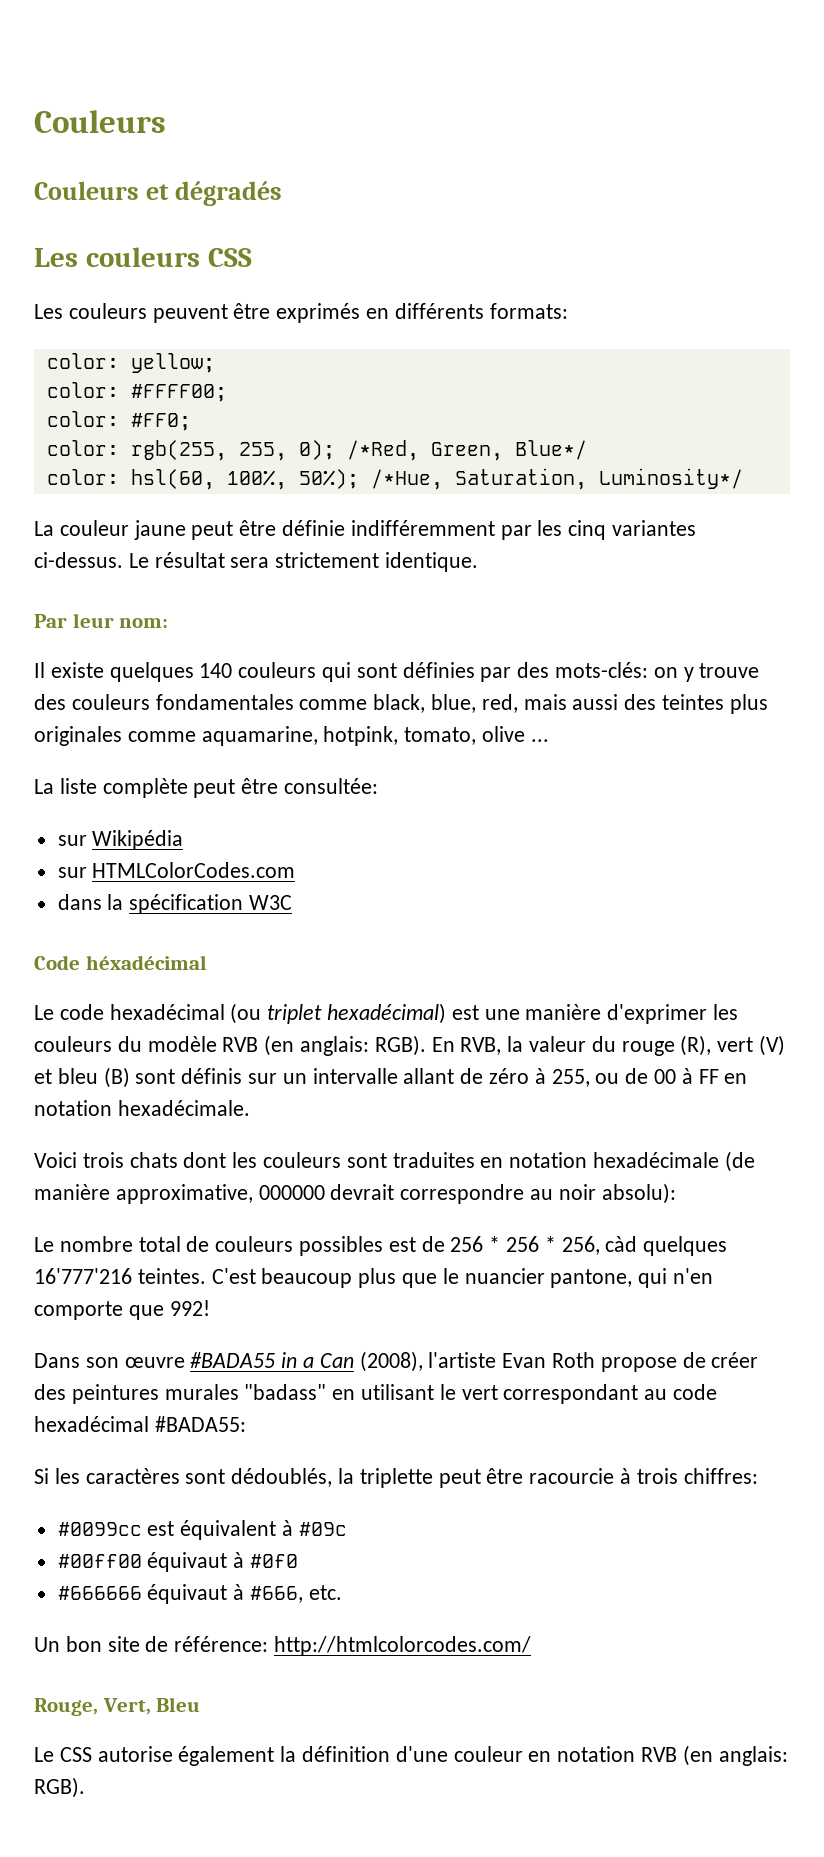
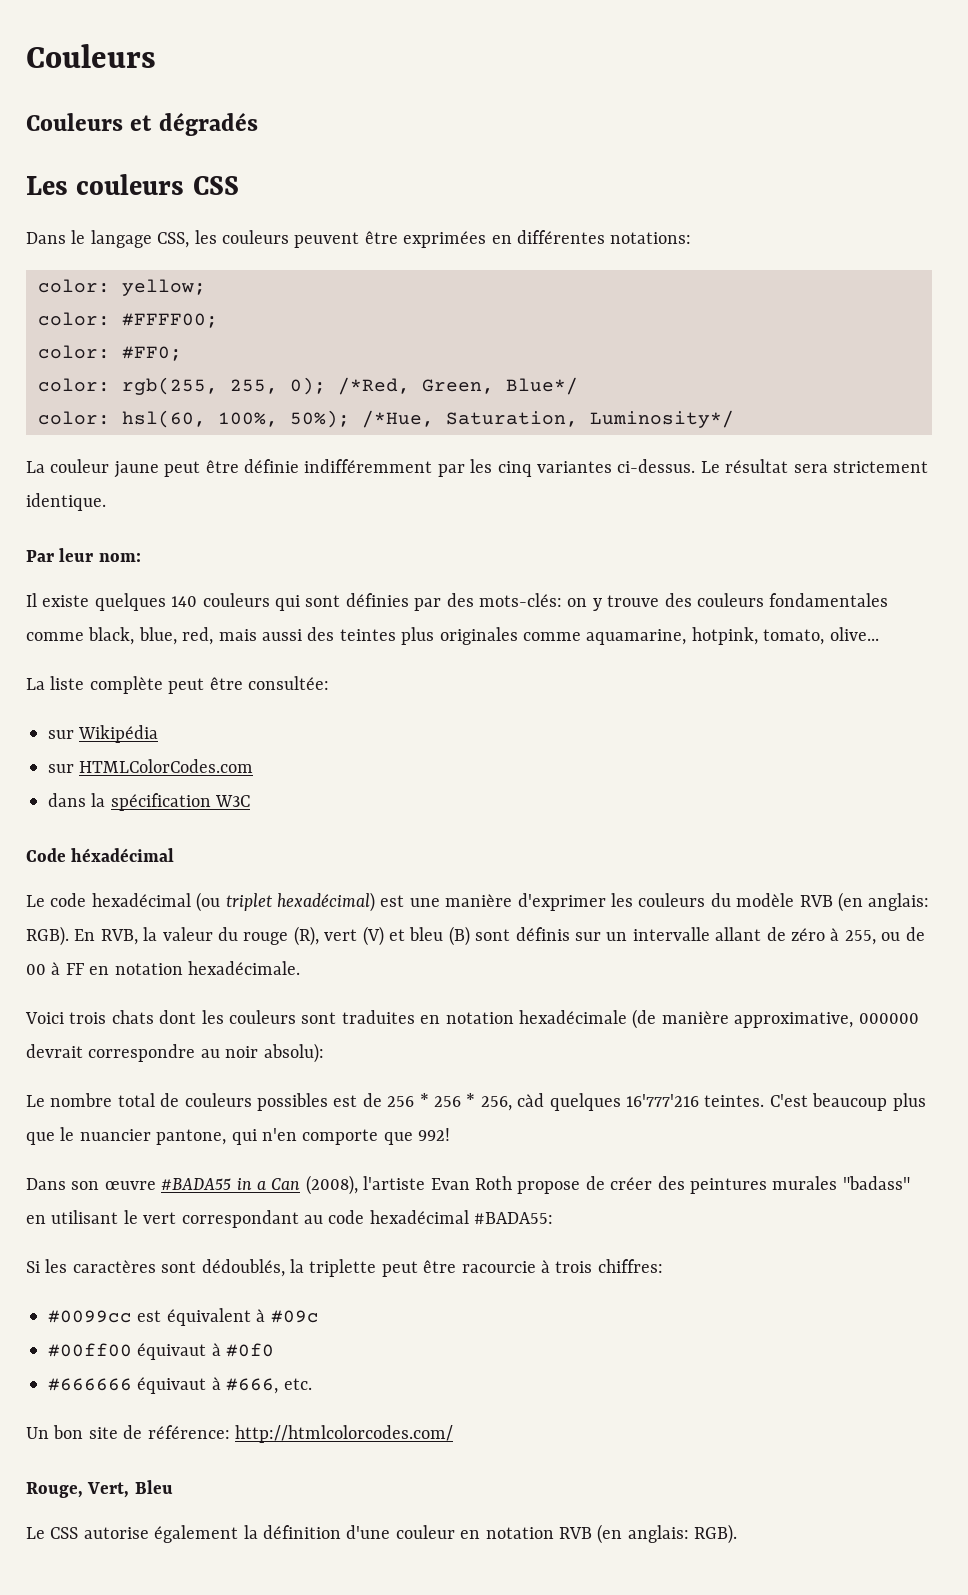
[34,303,568,323] Les couleurs peuvent être exprimés en différents formats: -> [26,230,692,248] Dans le langage CSS, les couleurs peuvent être exprimées en différentes notations:
[482,726,549,742] olive ... -> [829,627,879,641] olive...

